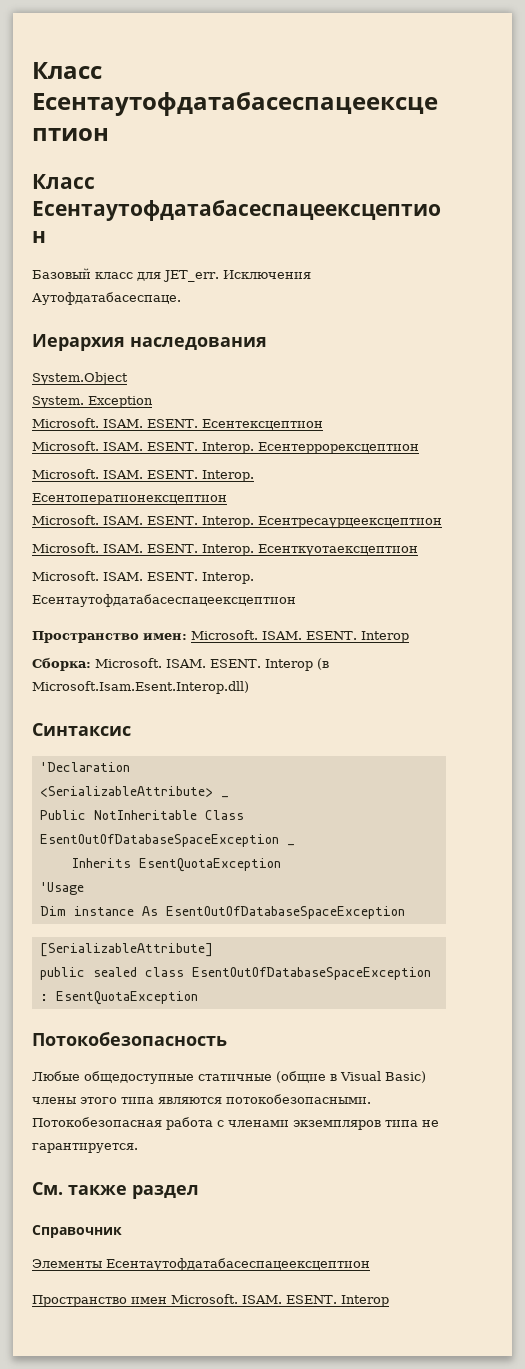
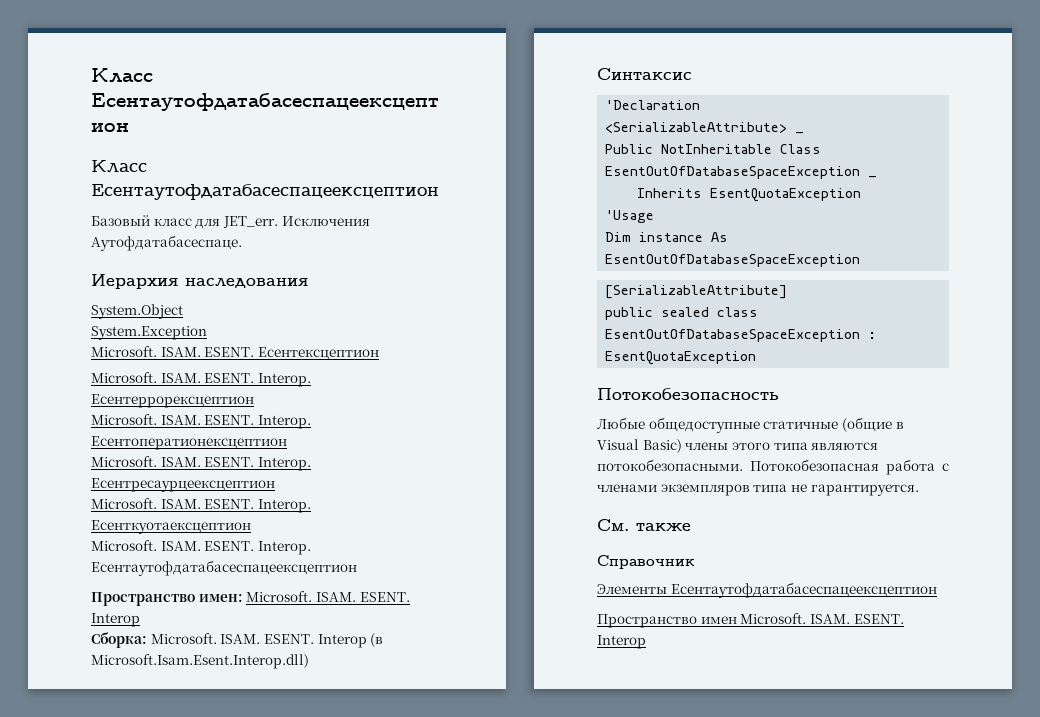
[32,396,153,408] System. Exception -> [91,326,207,340] System.Exception
[132,1185,199,1199] раздел -> (691, 527) none

